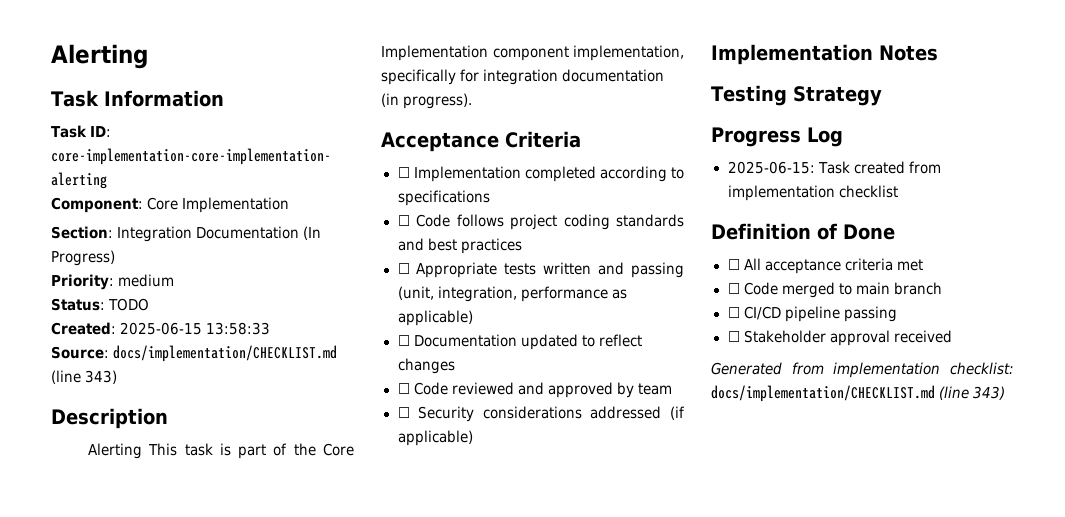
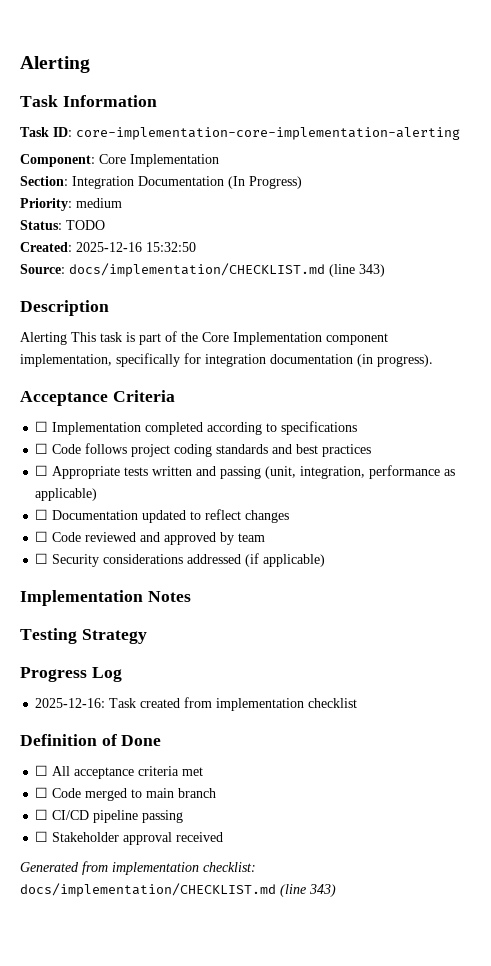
[120,322,271,335] 2025-06-15 13:58:33 -> [76,242,196,252] 2025-12-16 15:32:50
[727,161,815,174] 2025-06-15: -> [35,698,106,708] 2025-12-16:

